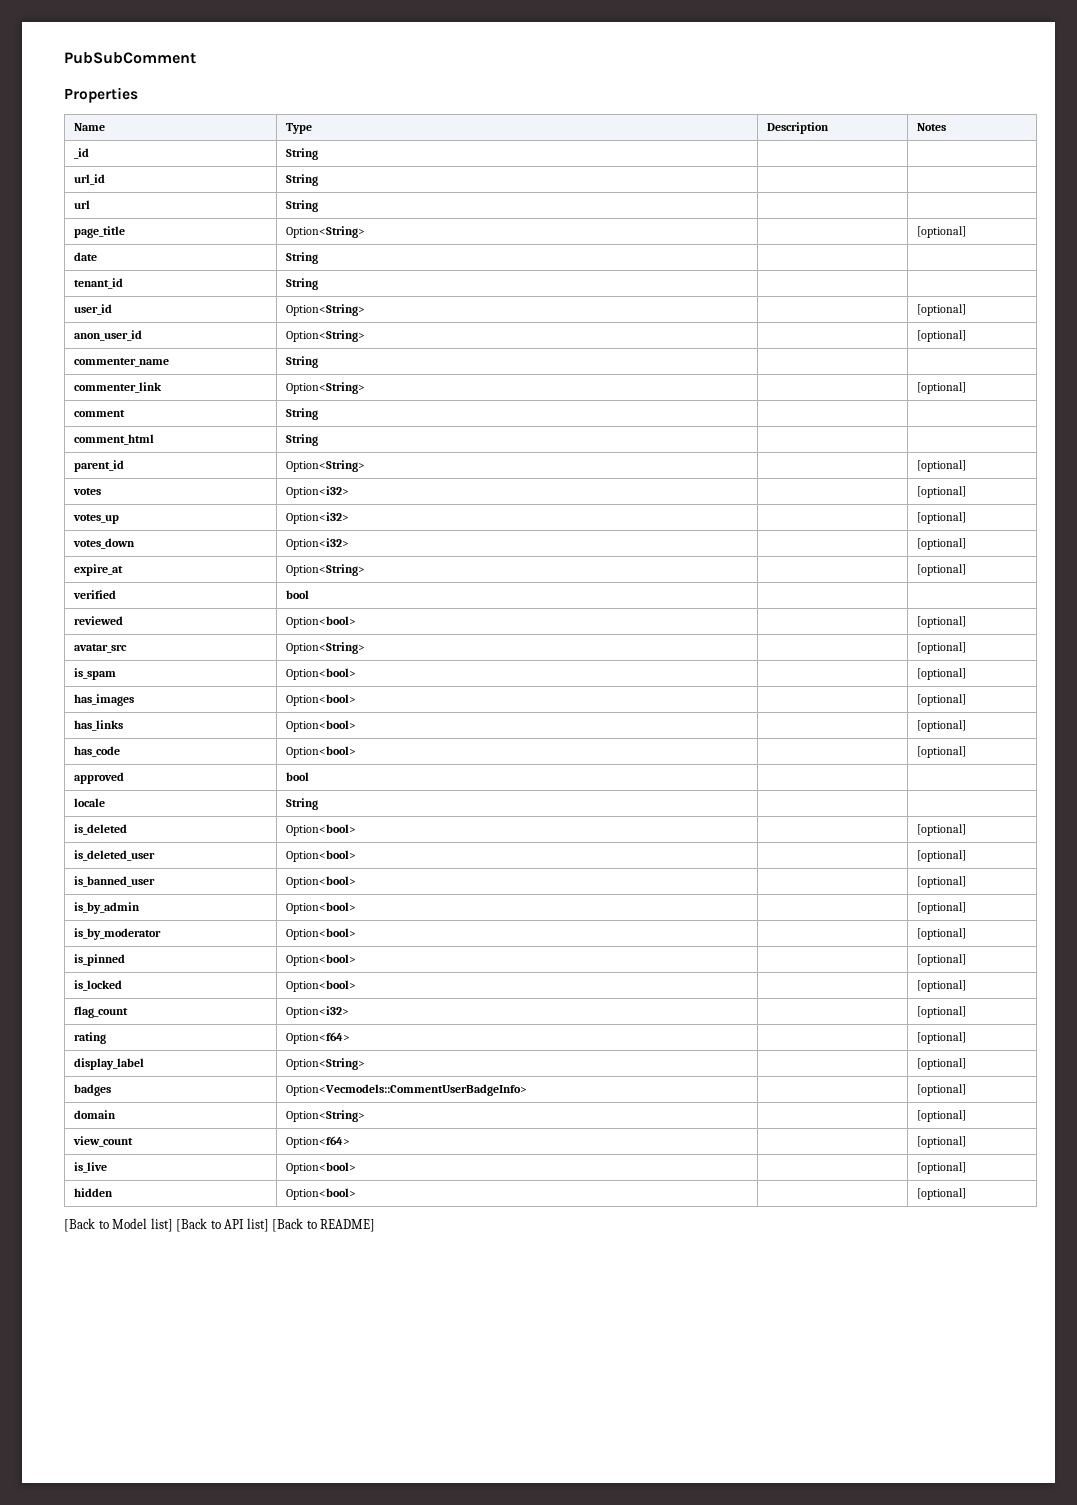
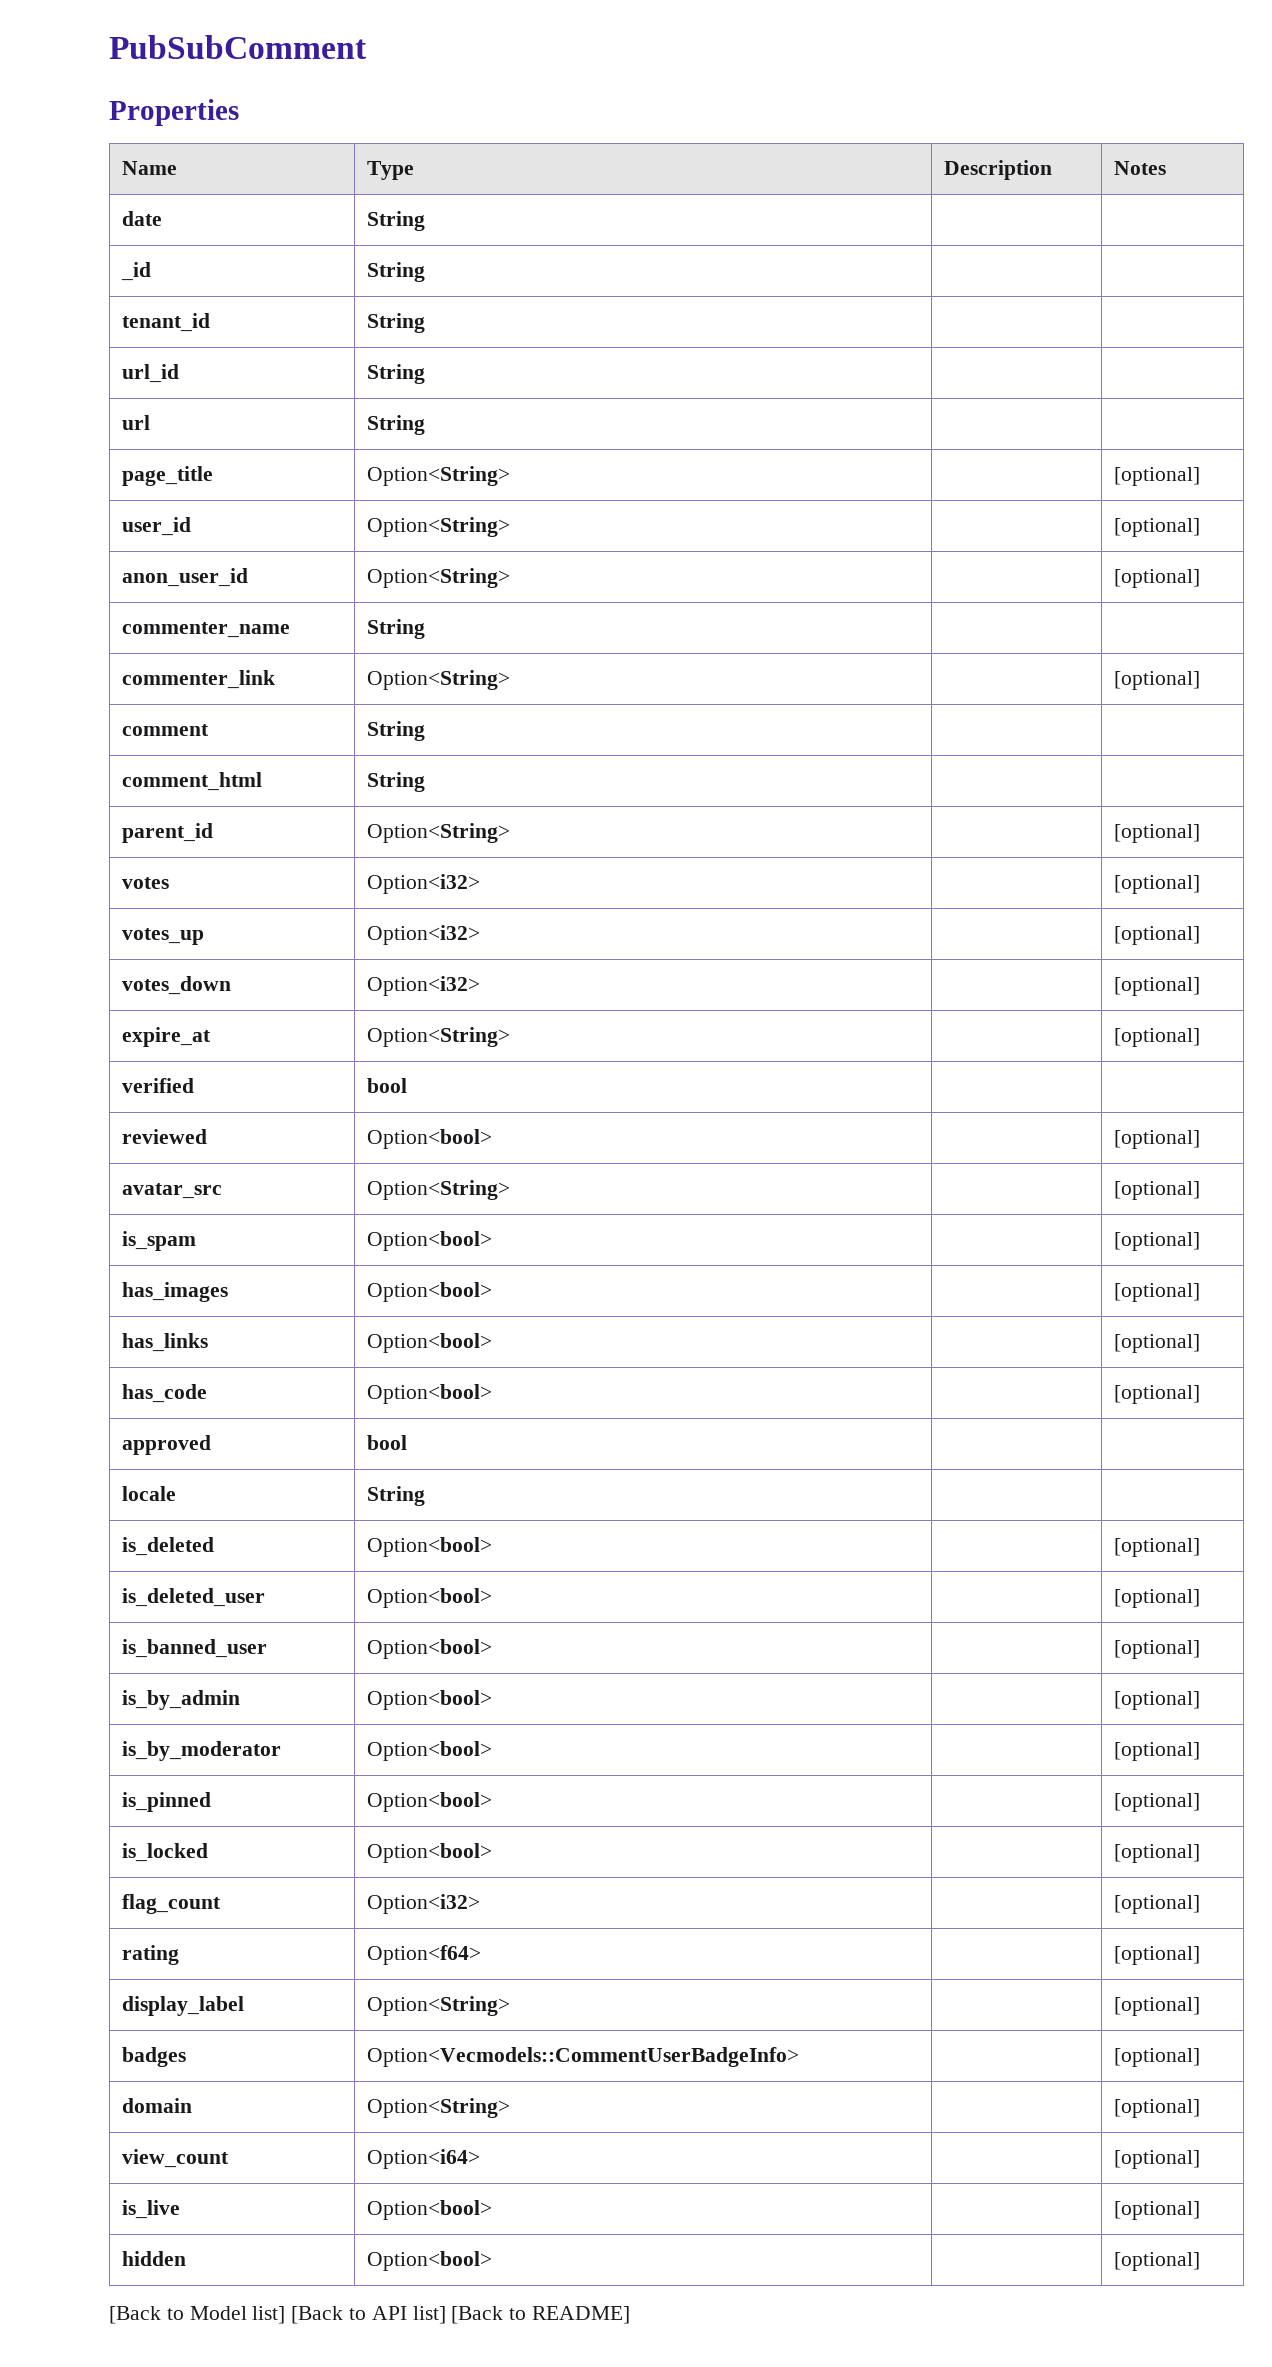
(947, 127) none -> [121,211,162,226] [366,211,425,231] // date | String | |
(319, 154) none -> [121,313,210,332] [366,313,425,333] // tenant_id | String | |
[74,252,98,261] [286,252,319,264] [74,278,124,289] [286,278,319,290] // date | String | | // tenant_id | String | | -> (1200, 476) none
[286,1136,351,1148] Option<f64> -> [366,2149,480,2169] Option<i64>

